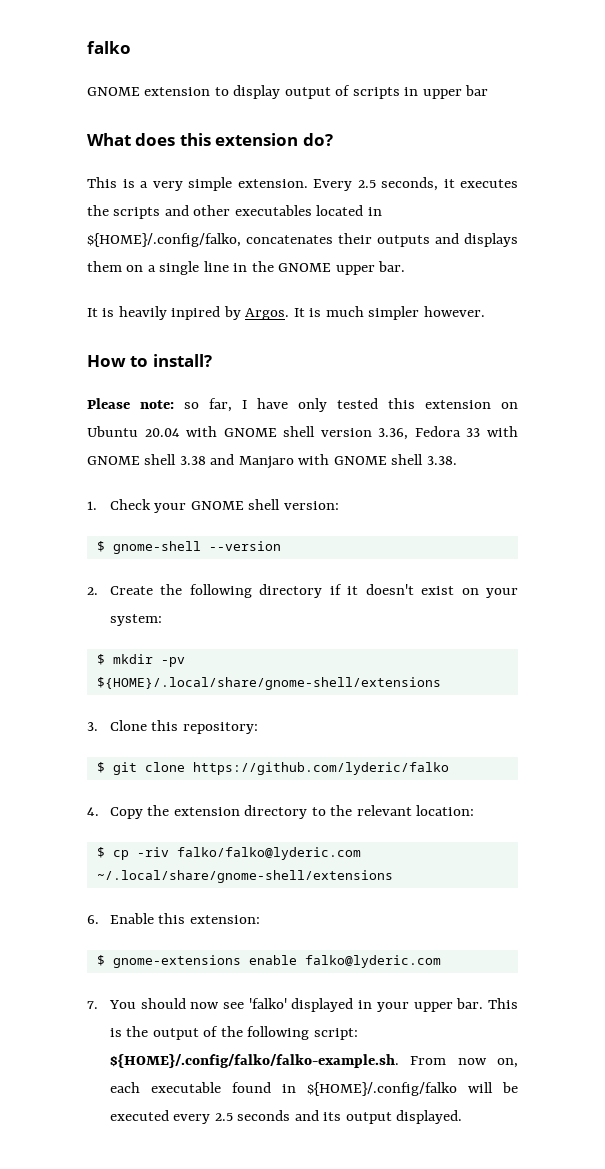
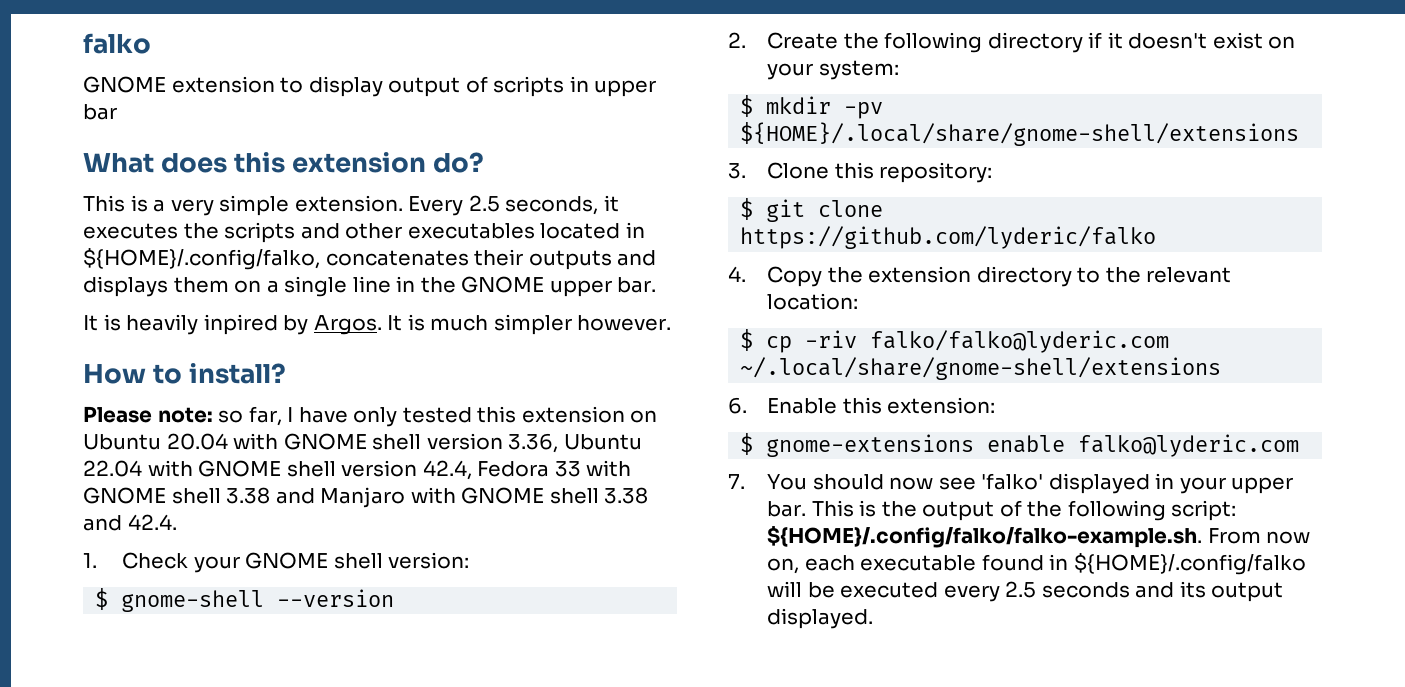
(409, 434) none -> [563,434,642,450] [83,460,472,480] Ubuntu 22.04 with GNOME shell version 42.4,
[426,456,457,465] 3.38. -> [604,487,649,504] [83,514,177,531] 3.38 and 42.4.

